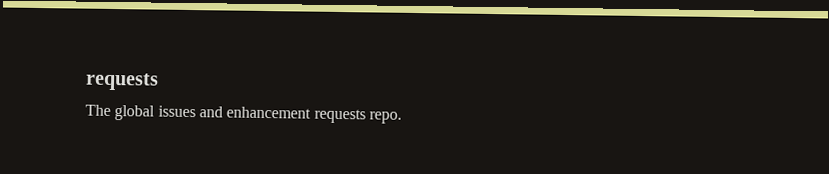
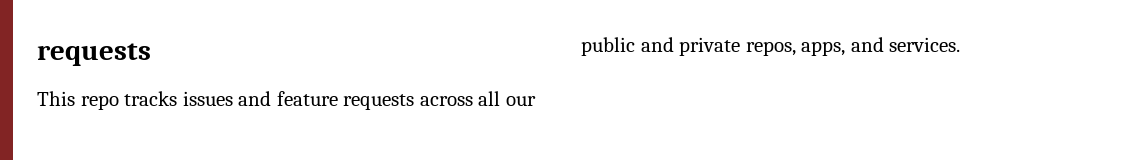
[85,104,402,124] The global issues and enhancement requests repo. -> [37,91,536,110] [581,37,961,56] This repo tracks issues and feature requests across all our public and private repos, apps, and services.

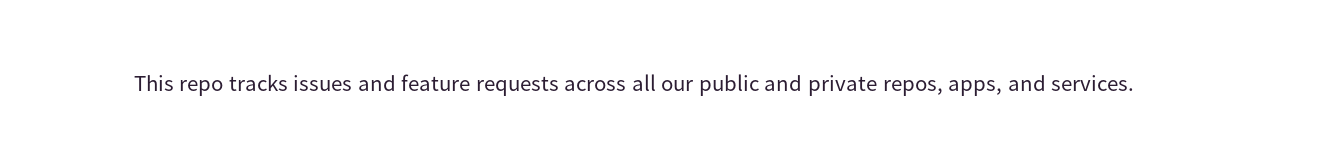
[37,43,151,66] requests // -> (133, 83) none

